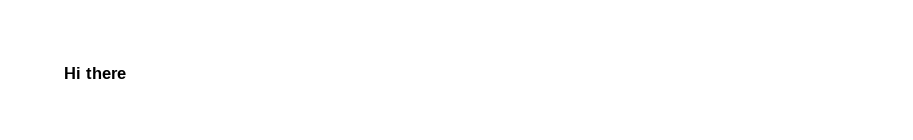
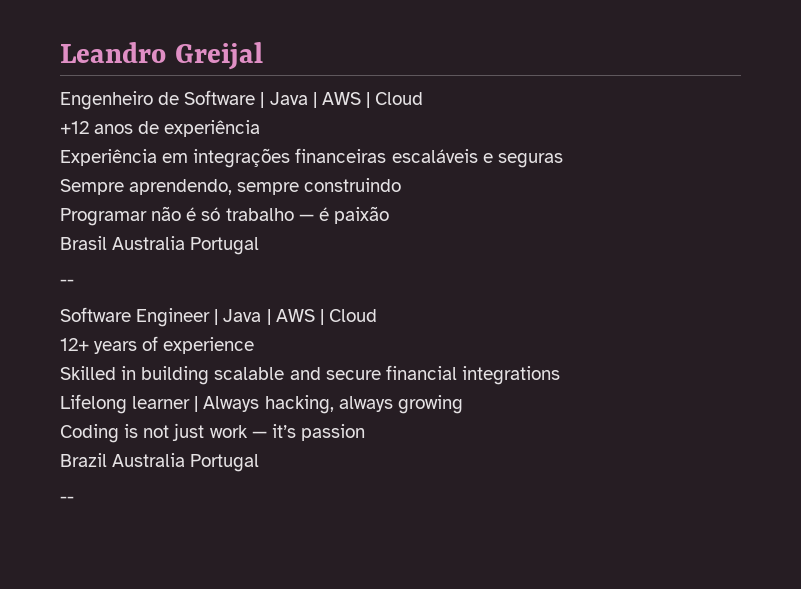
[64,67,126,79] Hi there -> [60,42,263,70] [60,90,424,110] [60,120,261,137] [60,148,563,168] [60,178,402,195] [60,206,389,226] [60,236,260,255] [60,279,74,286] [60,307,377,327] [60,336,255,354] [60,365,560,385] [60,394,463,414] [60,423,365,443] [60,453,260,472] [60,496,74,503] Leandro Greijal // Engenheiro de Software | Java | AWS | Cloud // +12 anos de experiência // Experiência em integrações financeiras escaláveis e seguras // Sempre aprendendo, sempre construindo // Programar não é só trabalho — é paixão // Brasil Australia Portugal // -- // Software Engineer | Java | AWS | Cloud // 12+ years of experience // Skilled in building scalable and secure financial integrations // Lifelong learner | Always hacking, always growing // Coding is not just work — it’s passion // Brazil Australia Portugal // --

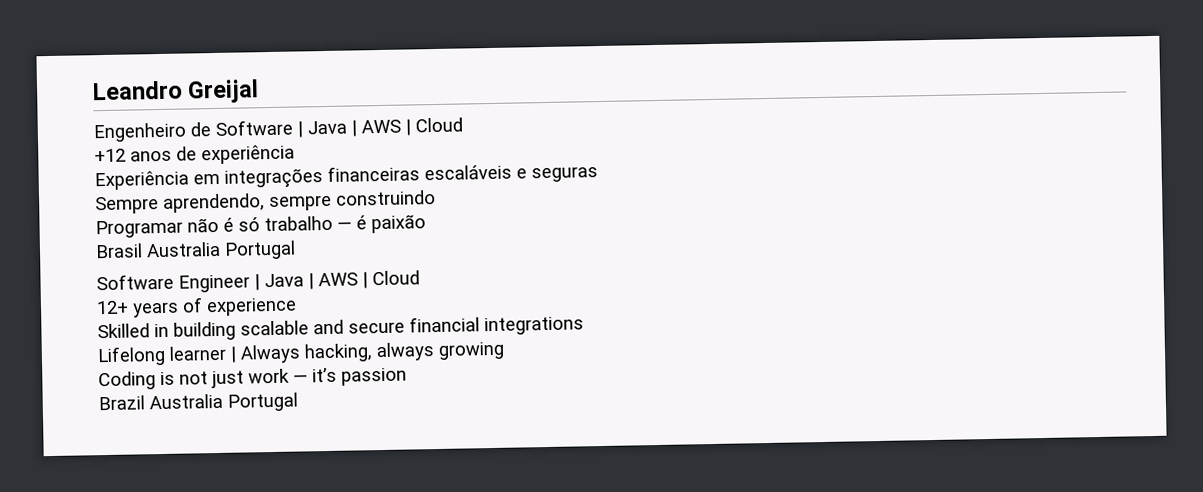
[60,279,74,286] // -- -> (296, 250) none
[60,496,74,503] // -- -> (298, 402) none

